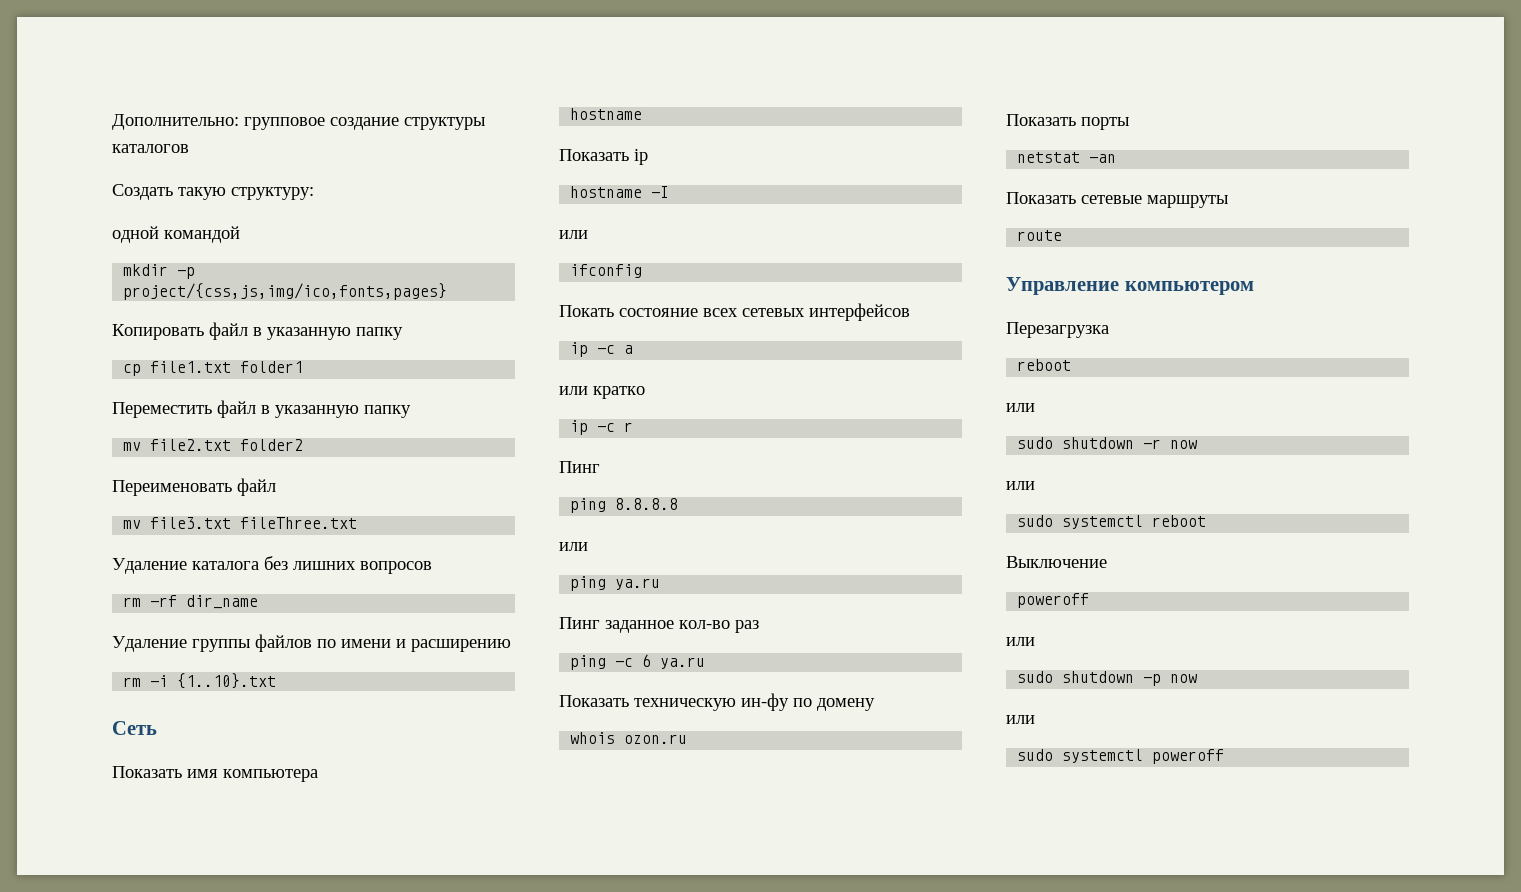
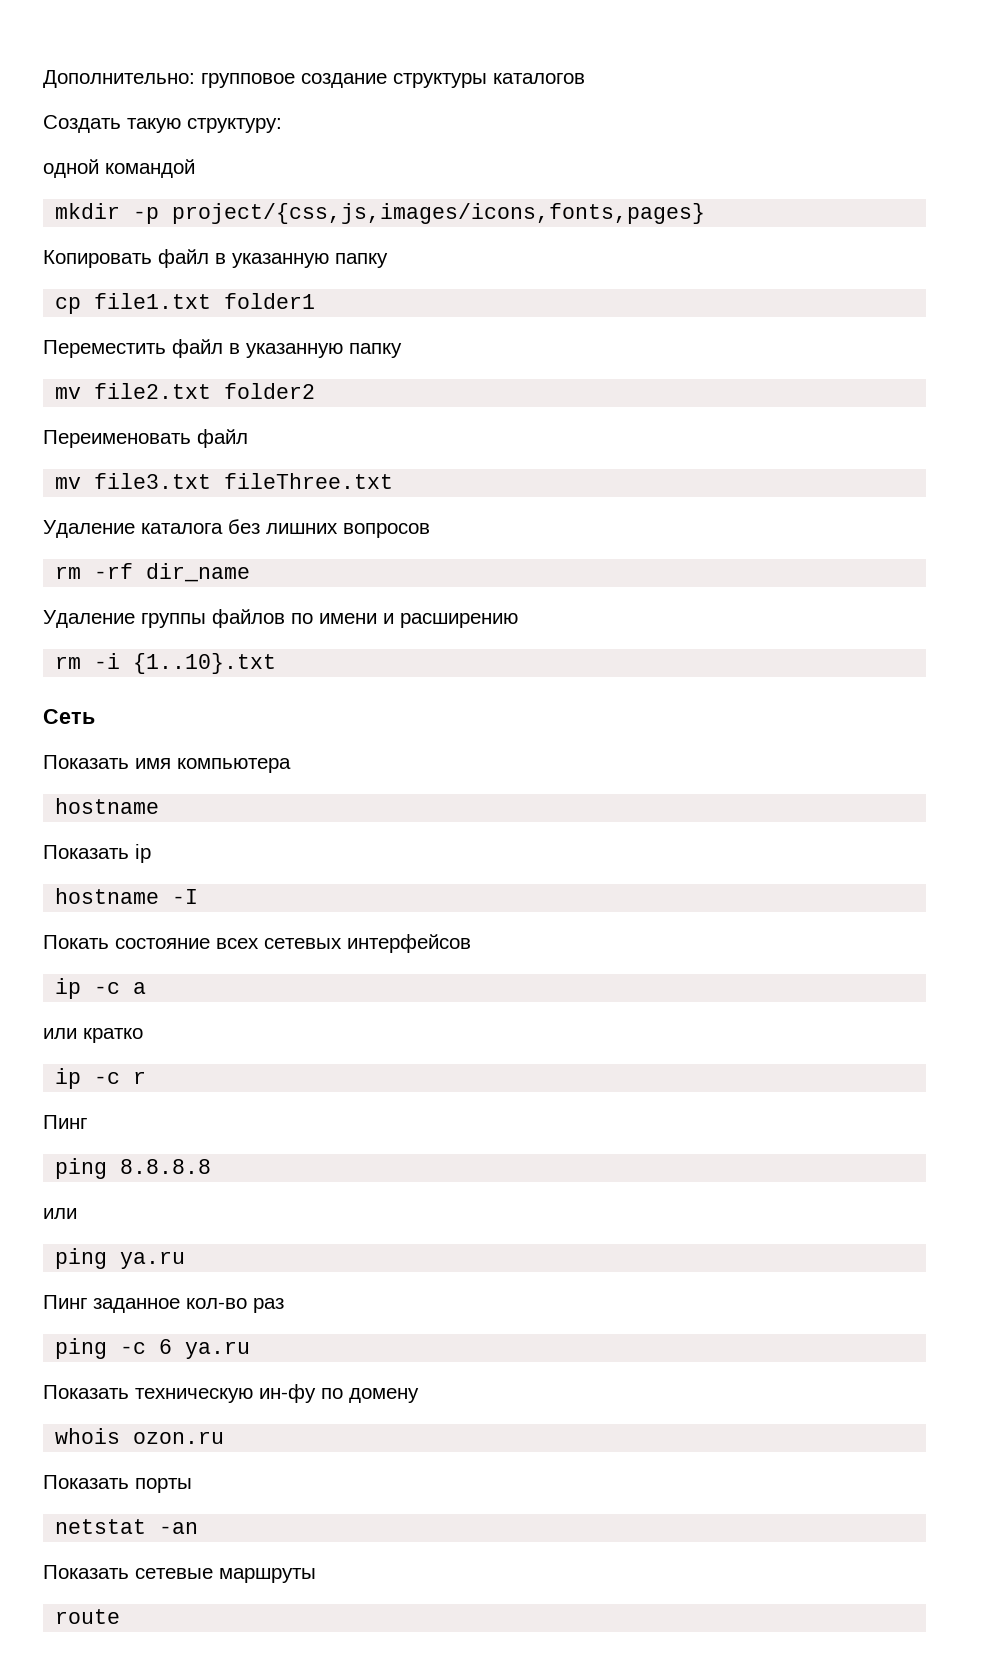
[123,283,448,300] project/{css,js,img/ico,fonts,pages} -> [172,203,706,224] project/{css,js,images/icons,fonts,pages}
[559,230,588,239] [570,264,643,278] // или // ifconfig -> (199, 896) none
[1006,277,1254,295] [1006,322,1109,338] [1017,359,1072,371] [1006,403,1035,412] [1017,437,1198,449] [1006,481,1035,490] [1017,515,1207,529] [1006,556,1107,568] [1017,593,1090,608] [1006,637,1035,646] [1017,671,1198,686] [1006,715,1035,724] [1017,749,1225,764] // Управление компьютером // Перезагрузка // reboot // или // sudo shutdown -r now // или // sudo systemctl reboot // Выключение // poweroff // или // sudo shutdown -p now // или // sudo systemctl poweroff -> (121, 1616) none

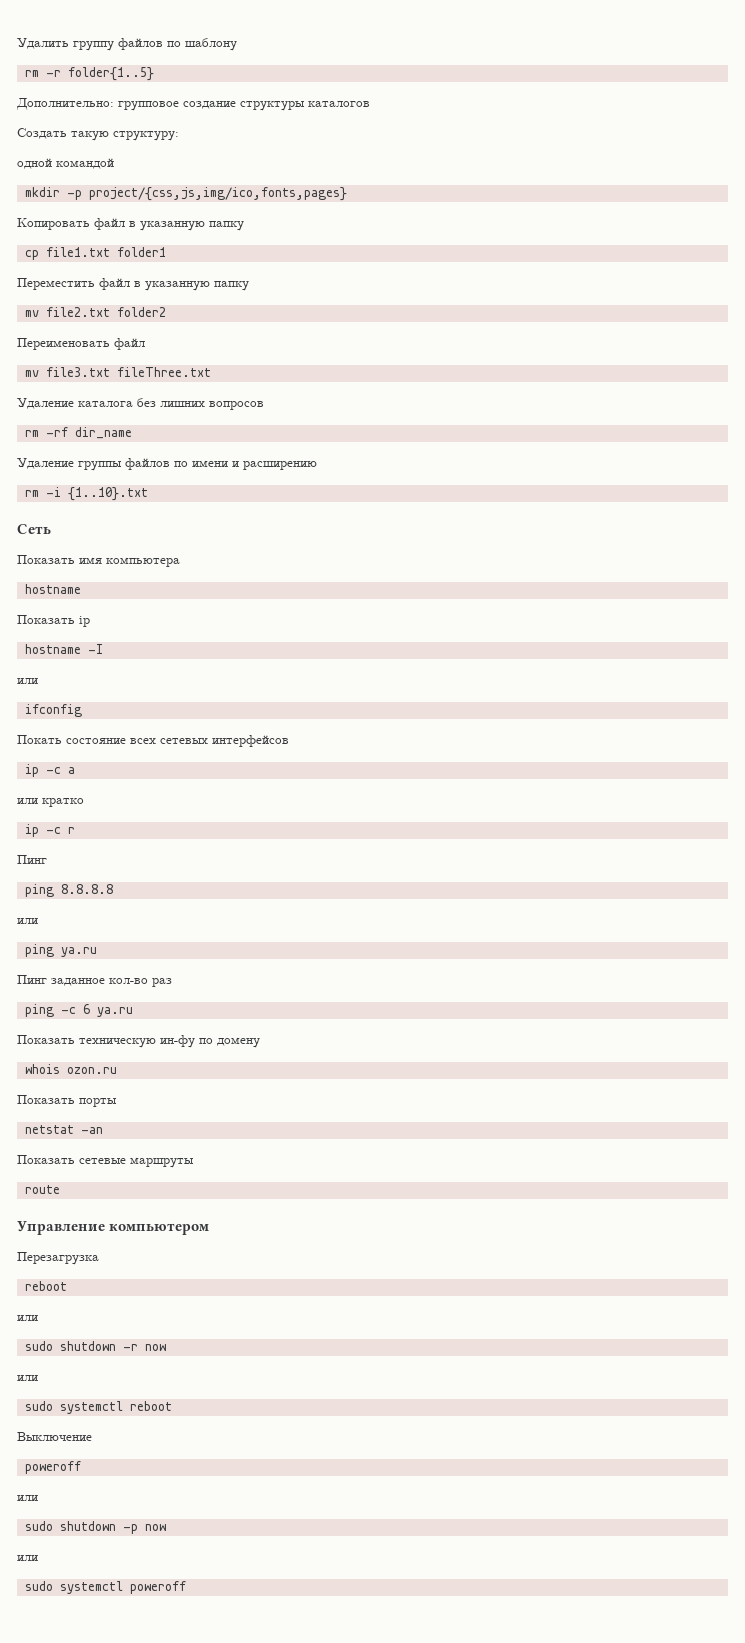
(43, 79) none -> [17,38,237,51] [24,67,154,81] Удалить группу файлов по шаблону // rm -r folder{1..5} //
[172,203,706,224] project/{css,js,images/icons,fonts,pages} -> [88,187,347,201] project/{css,js,img/ico,fonts,pages}
(199, 896) none -> [17,678,38,684] [24,704,82,717] // или // ifconfig
(121, 1616) none -> [17,1221,210,1235] [17,1252,99,1265] [24,1281,67,1291] [17,1315,38,1321] [24,1341,166,1351] [17,1375,38,1381] [24,1401,172,1414] [17,1432,92,1441] [24,1461,81,1474] [17,1495,38,1501] [24,1521,166,1534] [17,1555,38,1561] [24,1581,186,1594] // Управление компьютером // Перезагрузка // reboot // или // sudo shutdown -r now // или // sudo systemctl reboot // Выключение // poweroff // или // sudo shutdown -p now // или // sudo systemctl poweroff

